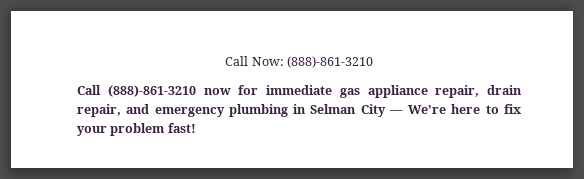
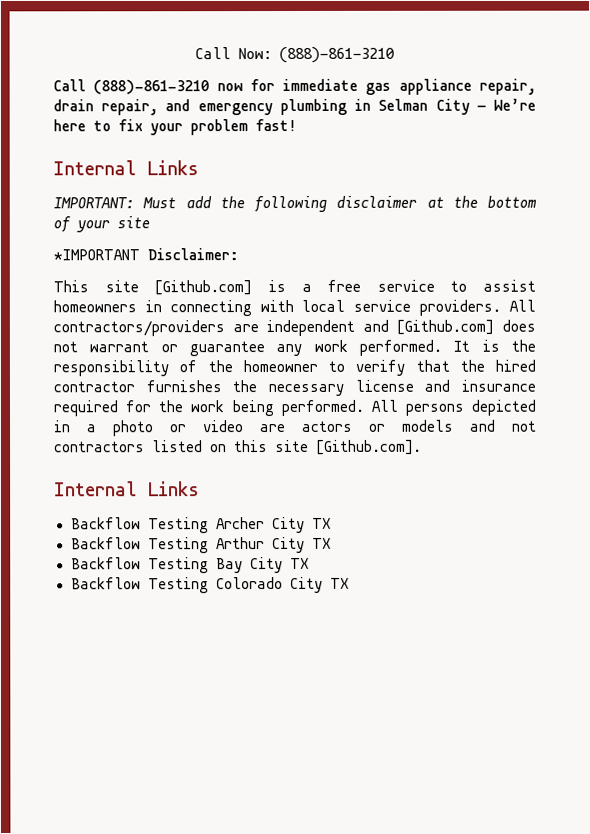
(196, 128) none -> [53,160,199,176] [53,195,537,213] [53,216,150,233] [53,248,239,261] [53,279,536,296] [53,299,536,317] [53,319,536,337] [53,339,536,357] [53,359,536,377] [53,379,536,397] [53,399,536,417] [54,419,537,437] [54,439,422,455] [54,481,200,497] [70,516,331,534] [70,536,331,554] [70,557,309,574] [70,576,349,594] // Internal Links // IMPORTANT: Must add the following disclaimer at the bottom of your site // *IMPORTANT Disclaimer: // This site [Github.com] is a free service to assist homeowners in connecting with local service providers. All contractors/providers are independent and [Github.com] does not warrant or guarantee any work performed. It is the responsibility of the homeowner to verify that the hired contractor furnishes the necessary license and insurance required for the work being performed. All persons depicted in a photo or video are actors or models and not contractors listed on this site [Github.com]. // Internal Links // Backflow Testing Archer City TX // Backflow Testing Arthur City TX // Backflow Testing Bay City TX // Backflow Testing Colorado City TX

